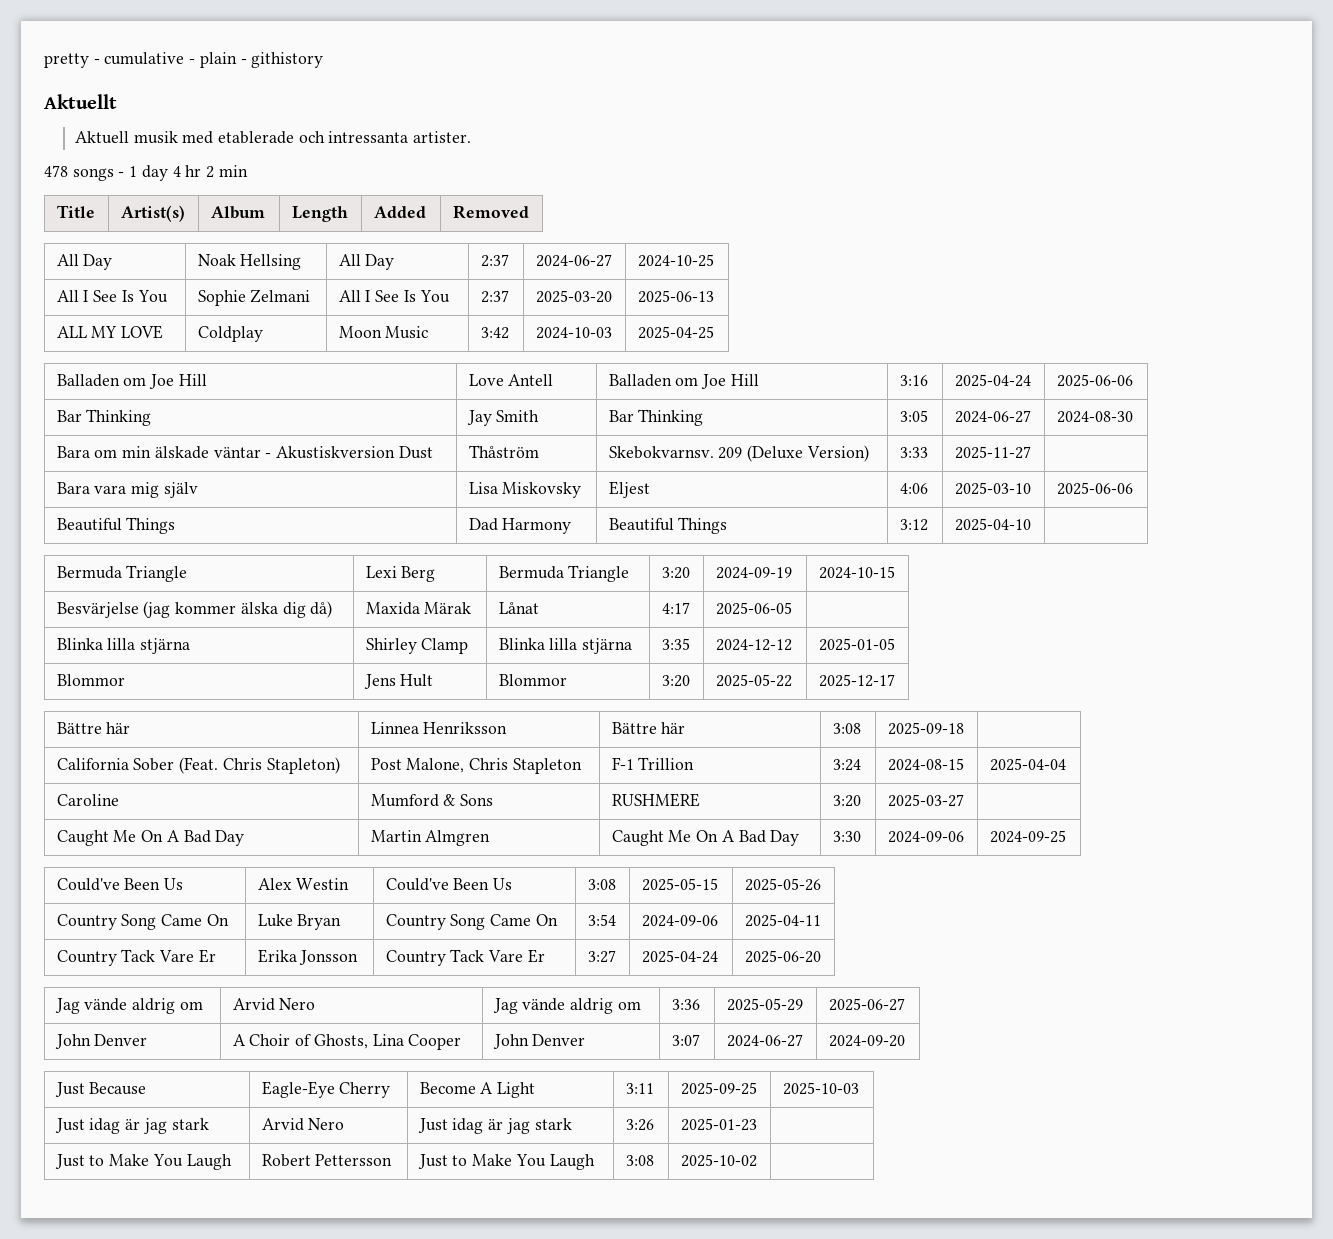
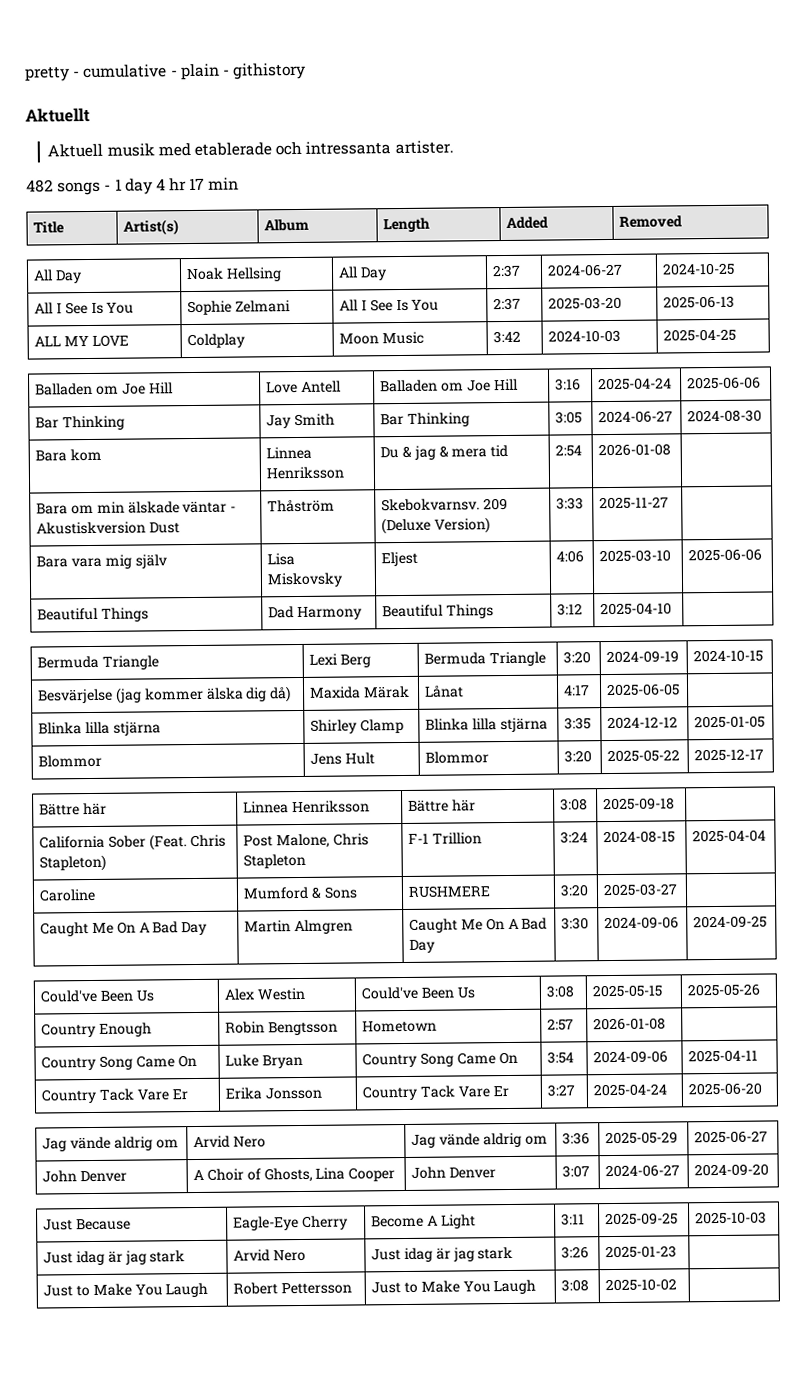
[44,165,68,177] 478 -> [26,179,54,193] 482
[206,166,215,178] 2 -> [189,177,206,191] 17
(1133, 417) none -> [35,448,102,462] [266,446,313,460] [266,466,345,480] [380,444,509,460] [555,444,583,457] [598,443,672,457] // Bara kom | Linnea Henriksson | Du & jag & mera tid | 2:54 | 2026-01-08 |
(821, 884) none -> [41,1022,152,1038] [225,1021,338,1036] [362,1020,438,1033] [547,1018,575,1031] [593,1017,667,1031] // Country Enough | Robin Bengtsson | Hometown | 2:57 | 2026-01-08 |

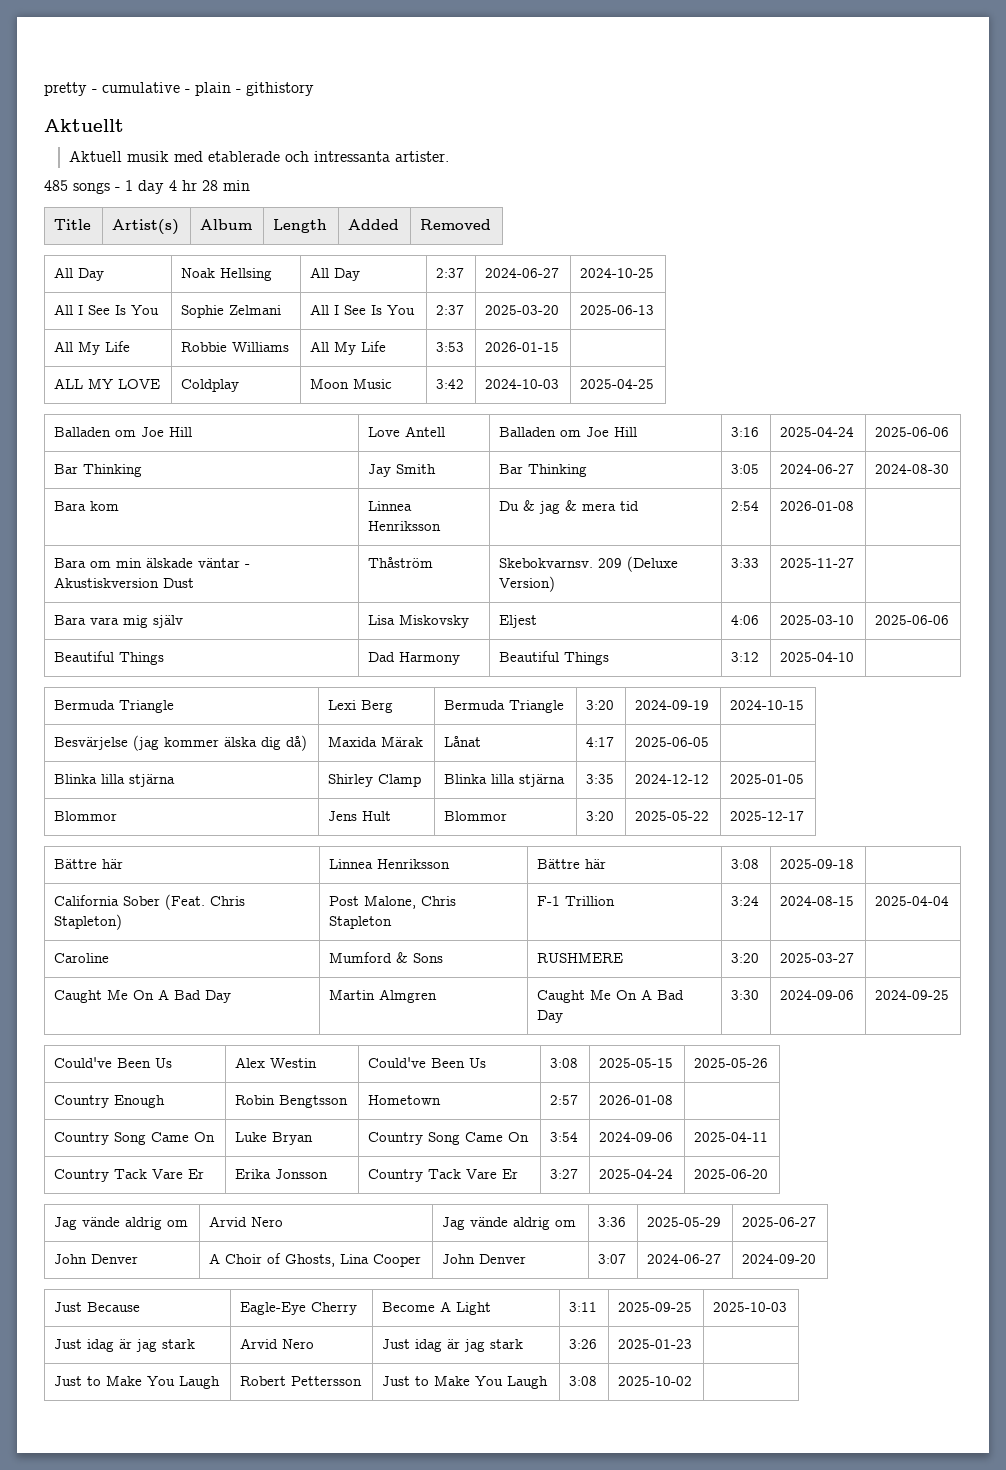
[26,179,54,193] 482 -> [44,180,68,191] 485
[189,177,206,191] 17 -> [202,180,218,191] 28
(736, 302) none -> [54,341,131,355] [181,342,290,352] [310,341,387,355] [436,342,465,352] [485,342,560,352] // All My Life | Robbie Williams | All My Life | 3:53 | 2026-01-15 |

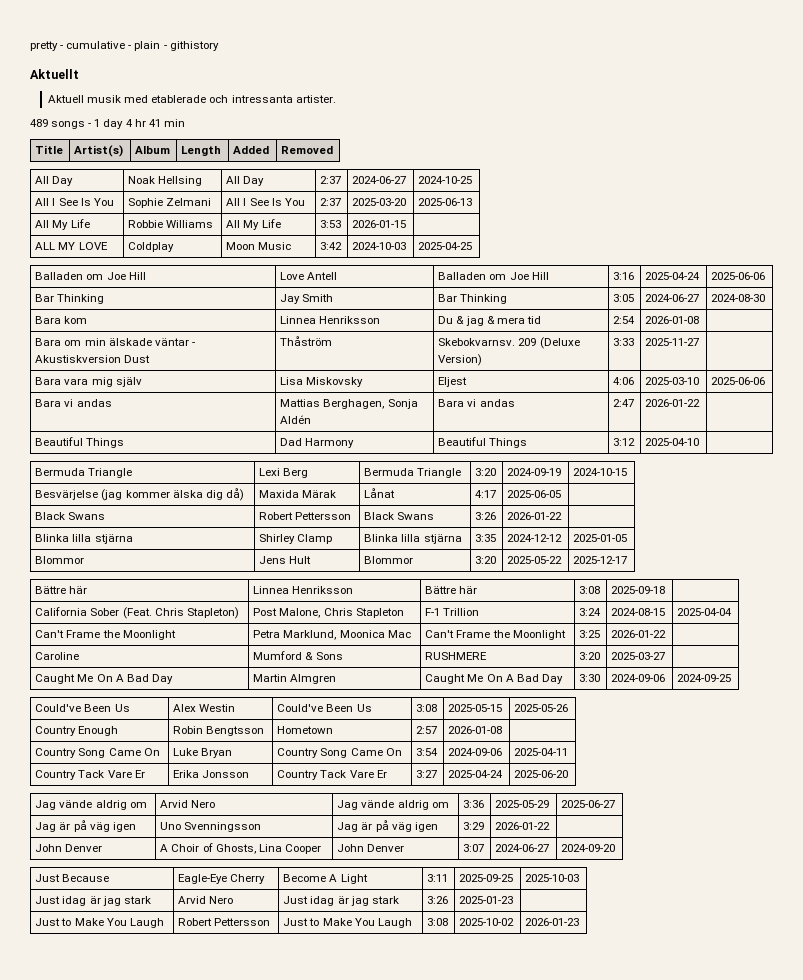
[44,180,68,191] 485 -> [30,119,48,127] 489
[202,180,218,191] 28 -> [148,119,161,127] 41
(950, 620) none -> [35,399,112,407] [280,399,418,409] [280,415,312,424] [438,399,515,407] [613,399,635,407] [645,399,701,407] // Bara vi andas | Mattias Berghagen, Sonja Aldén | Bara vi andas | 2:47 | 2026-01-22 |
(710, 742) none -> [35,512,106,520] [259,512,352,520] [364,512,435,520] [475,512,497,520] [507,512,563,520] // Black Swans | Robert Pettersson | Black Swans | 3:26 | 2026-01-22 |
(950, 901) none -> [35,630,176,640] [253,630,411,640] [425,630,566,640] [579,630,601,638] [611,630,667,638] // Can't Frame the Moonlight | Petra Marklund, Moonica Mac | Can't Frame the Moonlight | 3:25 | 2026-01-22 |
(817, 1222) none -> [35,820,136,832] [160,822,262,832] [337,820,438,832] [463,822,485,830] [495,822,551,830] // Jag är på väg igen | Uno Svenningsson | Jag är på väg igen | 3:29 | 2026-01-22 |
(693, 1381) none -> [525,918,580,926] 2026-01-23

